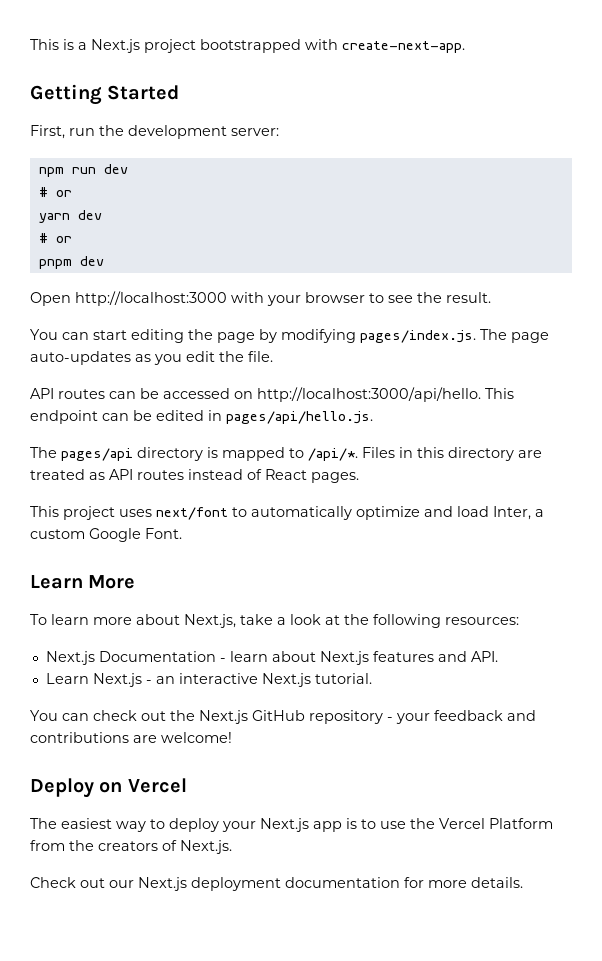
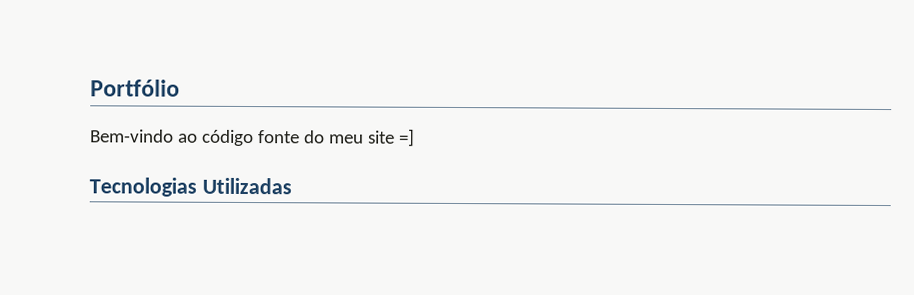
[30,39,465,53] [30,84,180,105] [30,125,279,139] [38,164,128,177] [38,187,72,197] [38,210,102,223] [38,233,72,243] [38,256,104,269] [30,291,491,306] [30,329,549,343] [30,351,273,365] [30,387,514,402] [30,410,373,424] [30,447,542,461] [30,469,359,483] [30,506,544,520] [30,528,182,542] [30,575,136,589] [30,614,519,628] [45,651,498,665] [45,673,372,687] [30,710,536,724] [30,732,232,743] [30,778,187,798] [30,818,553,832] [30,840,232,854] [30,877,523,891] This is a Next.js project bootstrapped with create-next-app. // Getting Started // First, run the development server: // npm run dev // # or // yarn dev // # or // pnpm dev // Open http://localhost:3000 with your browser to see the result. // You can start editing the page by modifying pages/index.js. The page auto-updates as you edit the file. // API routes can be accessed on http://localhost:3000/api/hello. This endpoint can be edited in pages/api/hello.js. // The pages/api directory is mapped to /api/*. Files in this directory are treated as API routes instead of React pages. // This project uses next/font to automatically optimize and load Inter, a custom Google Font. // Learn More // To learn more about Next.js, take a look at the following resources: // Next.js Documentation - learn about Next.js features and API. // Learn Next.js - an interactive Next.js tutorial. // You can check out the Next.js GitHub repository - your feedback and contributions are welcome! // Deploy on Vercel // The easiest way to deploy your Next.js app is to use the Vercel Platform from the creators of Next.js. // Check out our Next.js deployment documentation for more details. -> [90,79,180,97] [90,128,415,147] [89,177,292,197] Portfólio // Bem-vindo ao código fonte do meu site =] // Tecnologias Utilizadas

